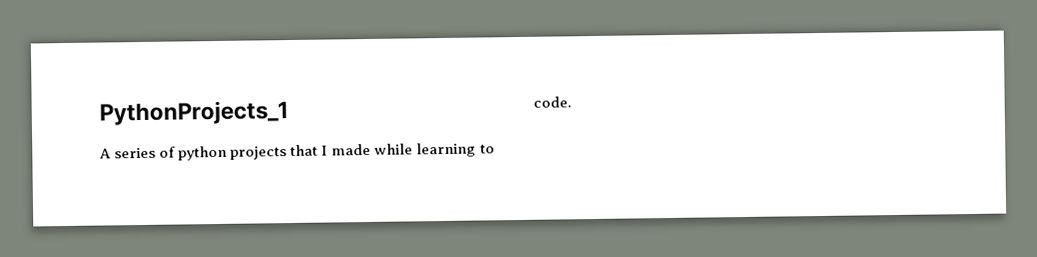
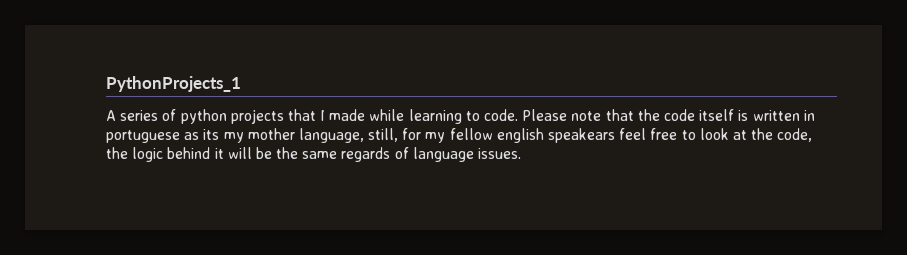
(572, 102) none -> [522,109,815,121] [106,128,813,143] [106,147,522,162] Please note that the code itself is written in portuguese as its my mother language, still, for my fellow english speakears feel free to look at the code, the logic behind it will be the same regards of language issues.

